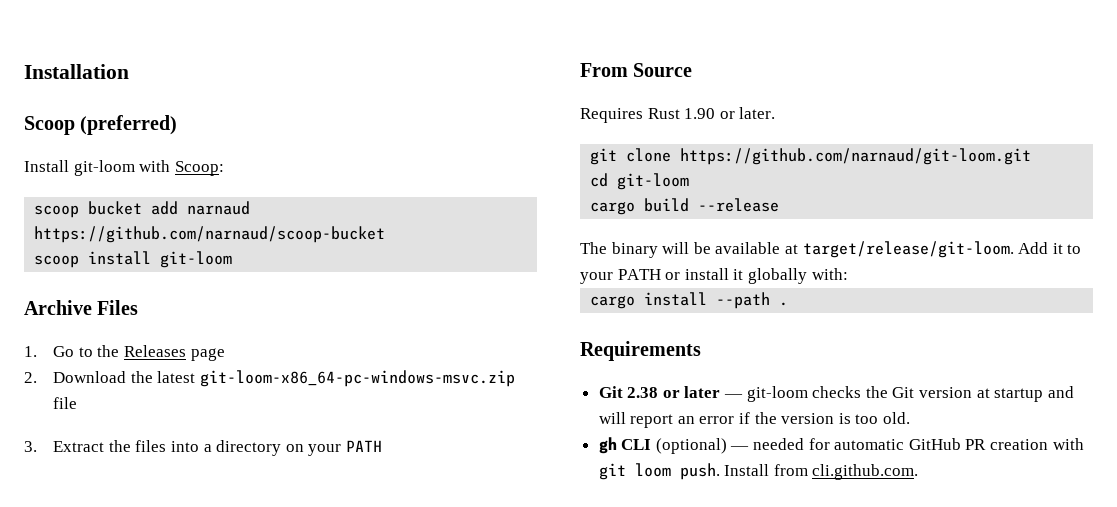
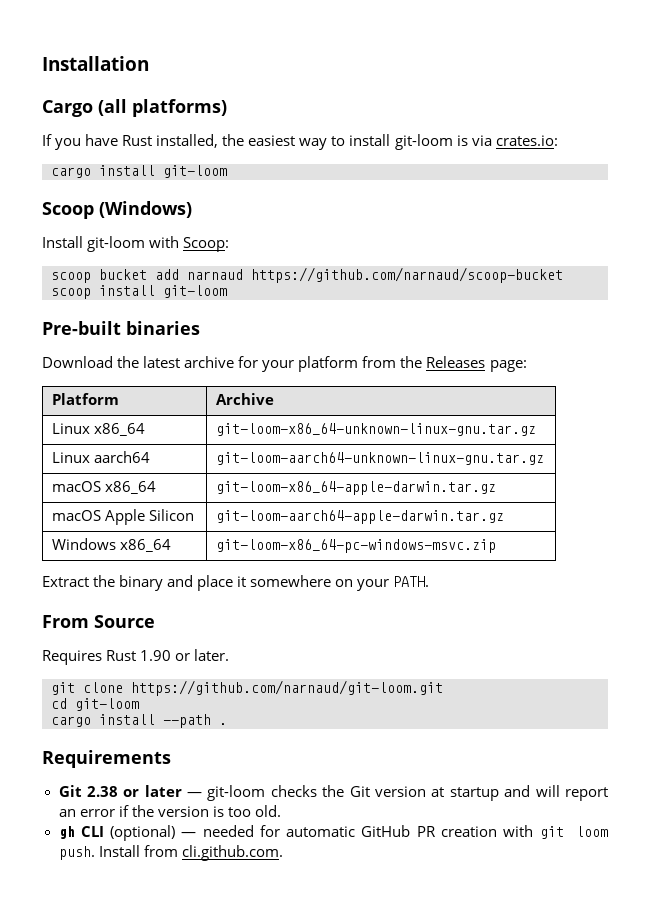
(129, 71) none -> [42,99,227,117] [42,134,558,150] [51,165,227,178] // Cargo (all platforms) // If you have Rust installed, the easiest way to install git-loom is via crates.io: // cargo install git-loom
[80,115,178,135] (preferred) -> [99,201,192,218] (Windows)
[24,300,139,315] [24,345,225,361] [24,370,515,387] [53,397,78,409] [24,440,282,456] Archive Files // 1. Go to the Releases page // 2. Download the latest git-loom-x86_64-pc-windows-msvc.zip file // 3. Extract the files into a directory -> [42,321,200,335] [42,356,527,372] [51,393,119,405] [215,393,274,405] [51,423,145,436] [215,423,536,436] [51,451,150,463] [215,452,544,465] [51,481,156,494] [215,481,496,495] [51,509,194,525] [215,510,504,524] [51,538,171,552] [215,539,496,553] [42,575,332,591] Pre-built binaries // Download the latest archive for your platform from the Releases page: // Platform | Archive // Linux x86_64 | git-loom-x86_64-unknown-linux-gnu.tar.gz // Linux aarch64 | git-loom-aarch64-unknown-linux-gnu.tar.gz // macOS x86_64 | git-loom-x86_64-apple-darwin.tar.gz // macOS Apple Silicon | git-loom-aarch64-apple-darwin.tar.gz // Windows x86_64 | git-loom-x86_64-pc-windows-msvc.zip // Extract the binary and place it somewhere
[345,440,382,452] PATH -> [393,576,430,587] PATH.
[590,198,780,215] [580,241,1082,258] [580,268,848,284] // cargo build --release // The binary will be available at target/release/git-loom. Add it to your PATH or install it globally with: -> (139, 704) none

